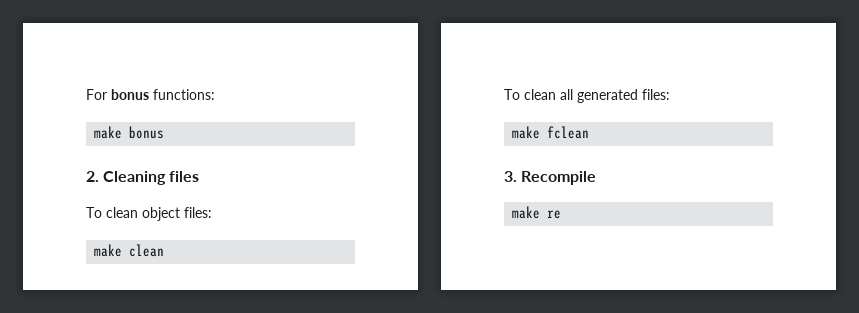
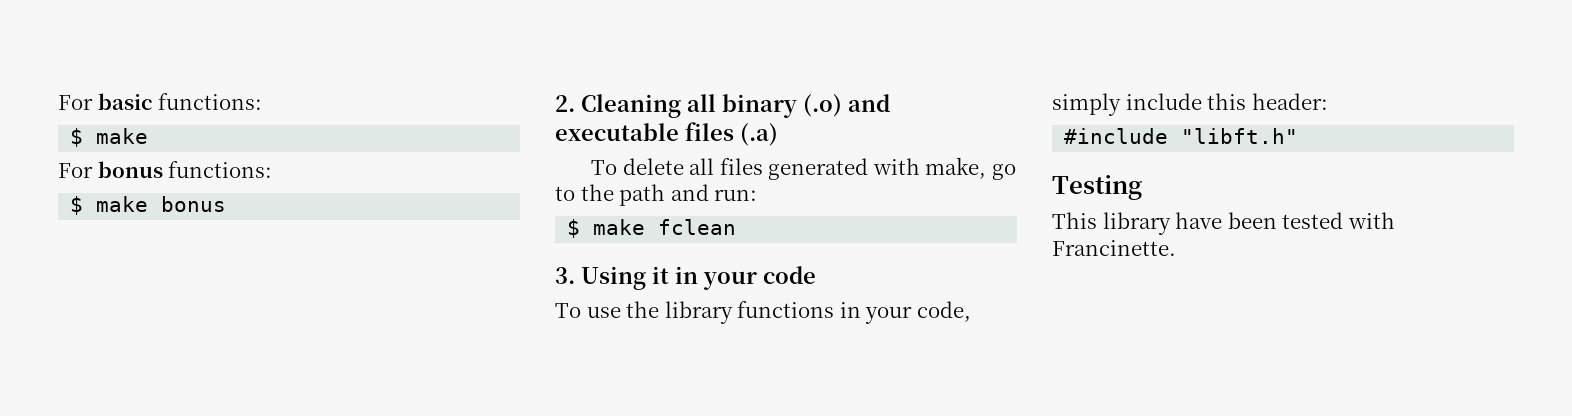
[86,89,107,100] For -> [58,93,263,110] [70,128,149,147] [58,163,93,178] For basic functions: // $ make // For
(215, 94) none -> [70,196,84,215] $
[169,171,200,182] [86,207,212,221] [94,244,165,257] [504,89,670,103] [512,126,590,139] [504,171,597,185] [512,206,562,219] files // To clean object files: // make clean // To clean all generated files: // make fclean // 3. Recompile // make re -> [687,94,890,118] [555,122,778,146] [591,157,1016,180] [555,184,758,206] [567,219,737,238] [555,266,816,290] [555,301,971,324] [1052,93,1328,116] [1064,128,1299,144] [1052,175,1142,200] [1052,212,1395,235] [1052,240,1176,256] all binary (.o) and executable files (.a) // To delete all files generated with make, go to the path and run: // $ make fclean // 3. Using it in your code // To use the library functions in your code, simply include this header: // #include "libft.h" // Testing // This library have been tested with Francinette.

